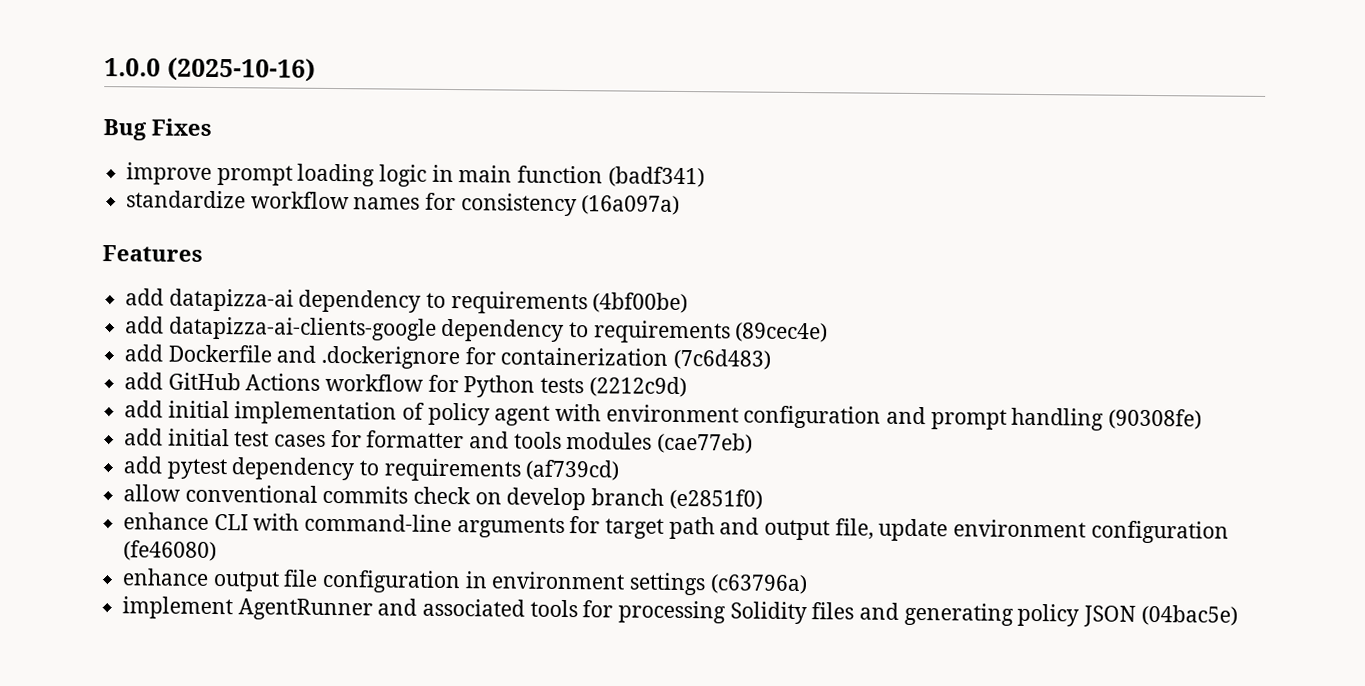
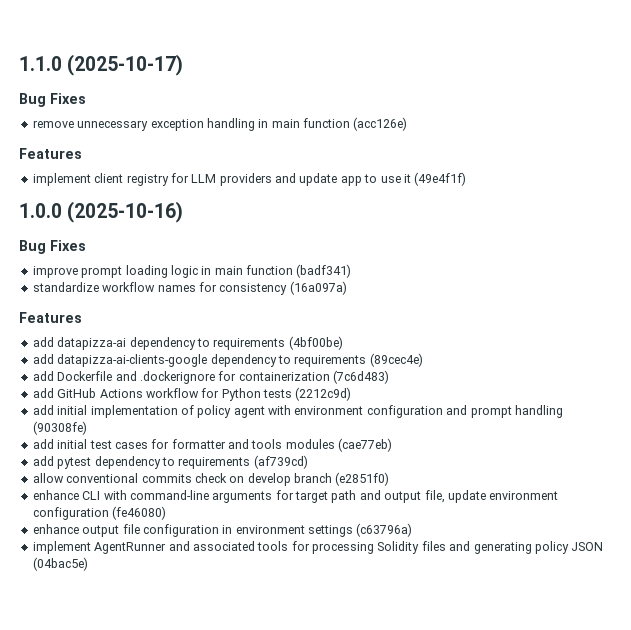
(104, 67) none -> [19,54,184,76] [19,93,86,107] [32,117,408,131] [19,148,82,159] [32,172,467,186] 1.1.0 (2025-10-17) // Bug Fixes // remove unnecessary exception handling in main function (acc126e) // Features // implement client registry for LLM providers and update app to use it (49e4f1f) //

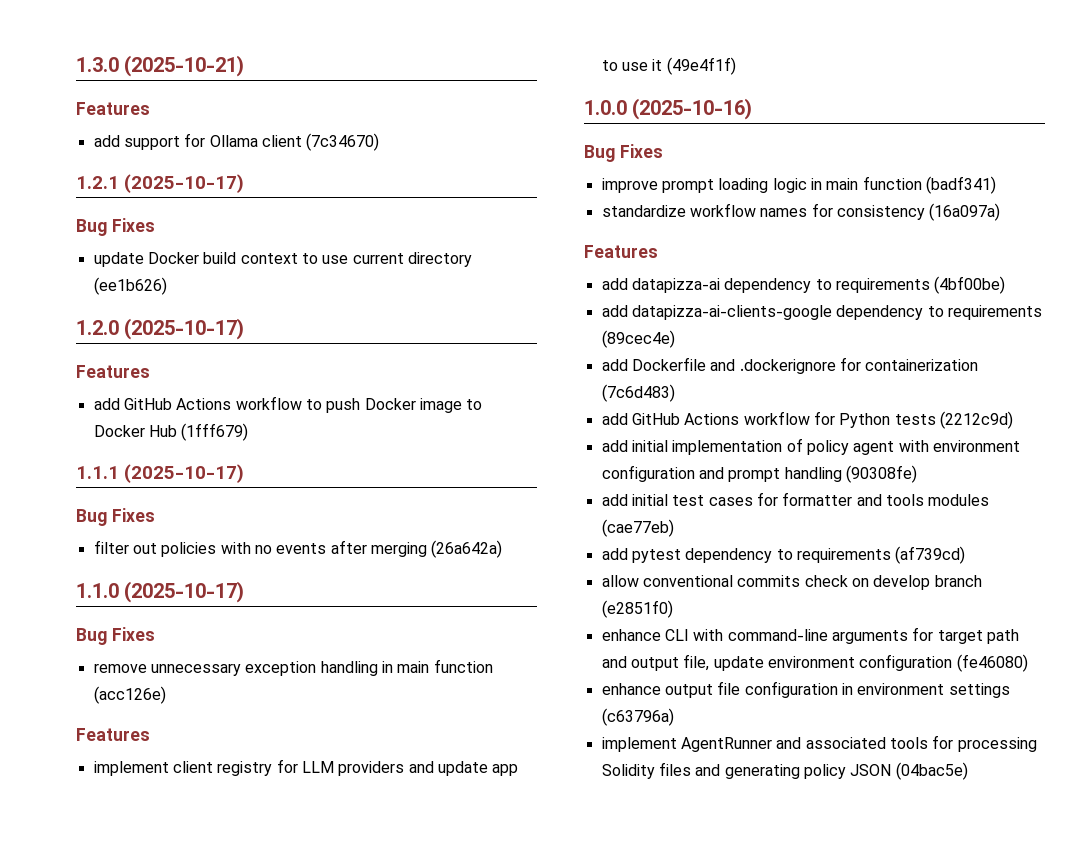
(19, 63) none -> [76,55,245,77] [76,102,150,115] [93,133,380,151] [76,174,244,193] [76,218,155,236] [93,252,472,267] [93,277,167,295] [76,318,245,340] [76,365,150,378] [93,396,483,413] [93,423,249,441] [76,464,244,483] [76,508,155,526] [93,540,503,558] 1.3.0 (2025-10-21) // Features // add support for Ollama client (7c34670) // 1.2.1 (2025-10-17) // Bug Fixes // update Docker build context to use current directory (ee1b626) // 1.2.0 (2025-10-17) // Features // add GitHub Actions workflow to push Docker image to Docker Hub (1fff679) // 1.1.1 (2025-10-17) // Bug Fixes // filter out policies with no events after merging (26a642a) //

